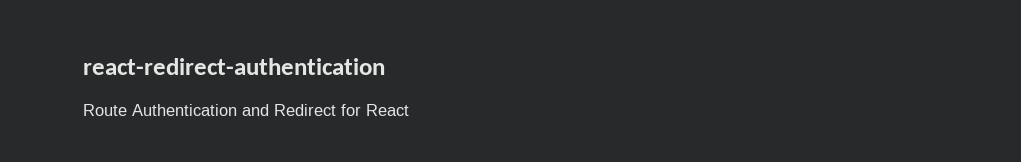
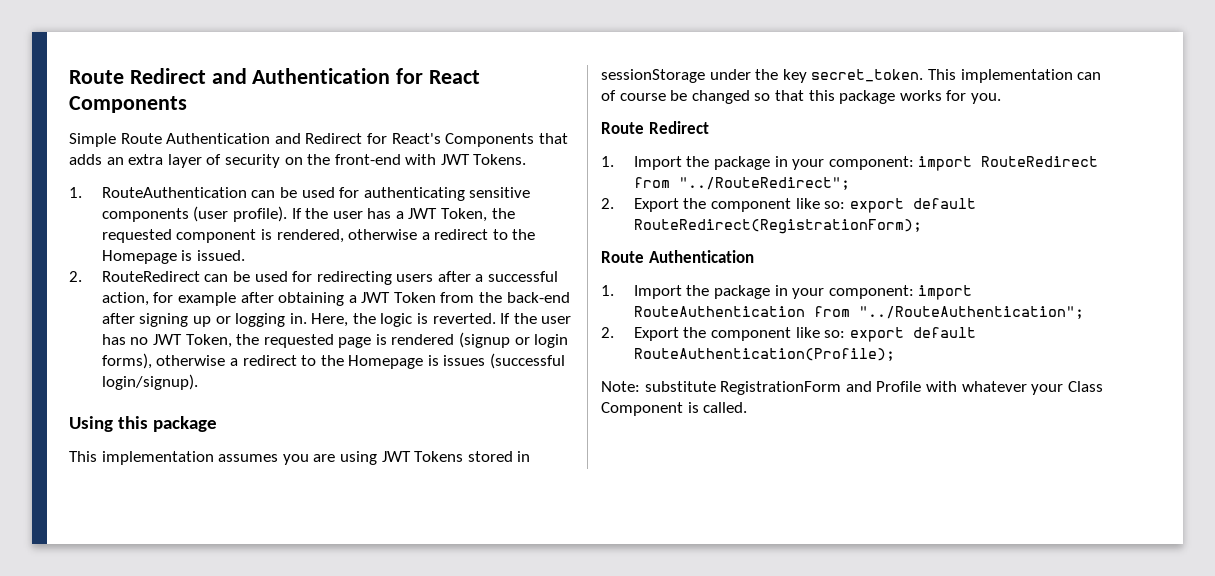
[83,58,385,75] react-redirect-authentication // -> [69,68,481,84] [69,96,187,113] [69,133,116,147] Route Redirect and Authentication for React Components // Simple
[366,104,409,116] React -> [391,133,568,147] [69,154,527,168] [69,187,531,201] [101,206,515,222] [101,229,536,243] [101,250,245,264] [69,271,559,285] [101,292,570,306] [101,313,572,327] [101,332,569,348] [101,353,566,369] [101,374,198,390] [69,416,217,432] [69,451,531,465] [601,69,1102,83] [601,90,1001,104] [601,121,709,134] [601,156,1099,171] [633,177,850,190] [601,198,976,213] [633,219,922,234] [601,250,754,263] [601,285,973,300] [633,306,1084,319] [601,327,976,342] [633,348,895,361] [601,381,1103,395] [601,402,748,416] React's Components that adds an extra layer of security on the front-end with JWT Tokens. // 1. RouteAuthentication can be used for authenticating sensitive components (user profile). If the user has a JWT Token, the requested component is rendered, otherwise a redirect to the Homepage is issued. // 2. RouteRedirect can be used for redirecting users after a successful action, for example after obtaining a JWT Token from the back-end after signing up or logging in. Here, the logic is reverted. If the user has no JWT Token, the requested page is rendered (signup or login forms), otherwise a redirect to the Homepage is issues (successful login/signup). // Using this package // This implementation assumes you are using JWT Tokens stored in sessionStorage under the key secret_token. This implementation can of course be changed so that this package works for you. // Route Redirect // 1. Import the package in your component: import RouteRedirect from "../RouteRedirect"; // 2. Export the component like so: export default RouteRedirect(RegistrationForm); // Route Authentication // 1. Import the package in your component: import RouteAuthentication from "../RouteAuthentication"; // 2. Export the component like so: export default RouteAuthentication(Profile); // Note: substitute RegistrationForm and Profile with whatever your Class Component is called.

